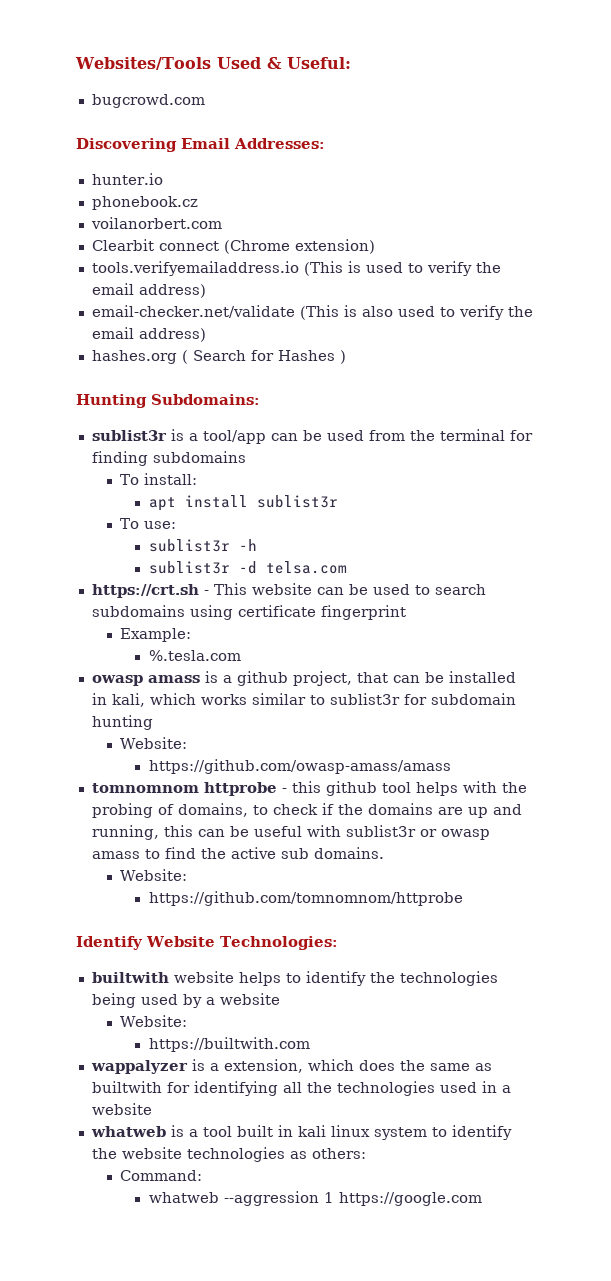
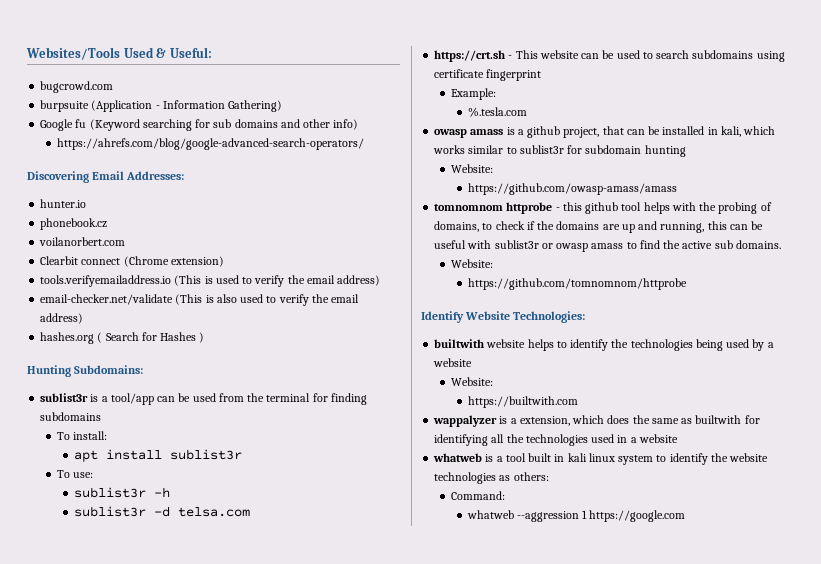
(205, 101) none -> [40,100,283,112] [40,119,359,131] [56,138,364,150] // burpsuite (Application - Information Gathering) // Google fu (Keyword searching for sub domains and other info) // https://ahrefs.com/blog/google-advanced-search-operators/

